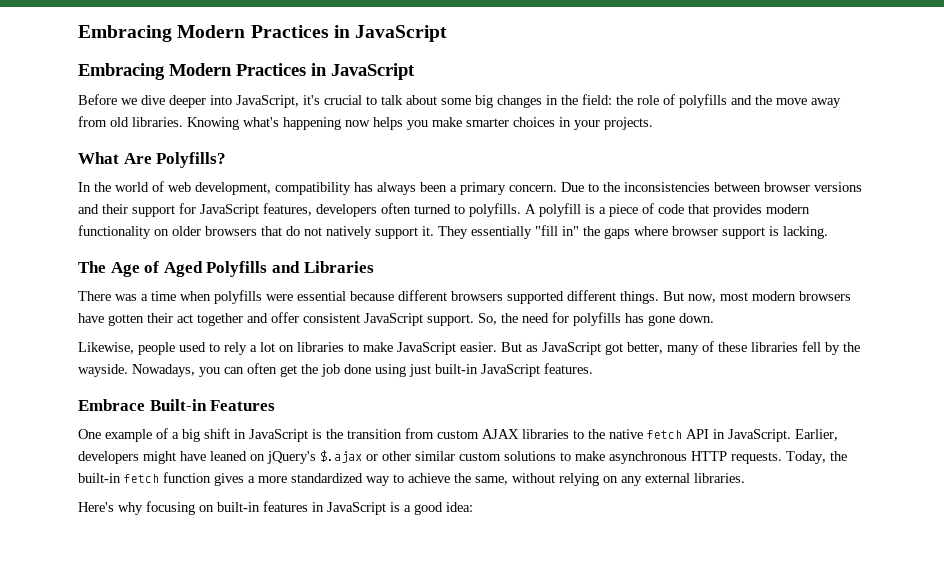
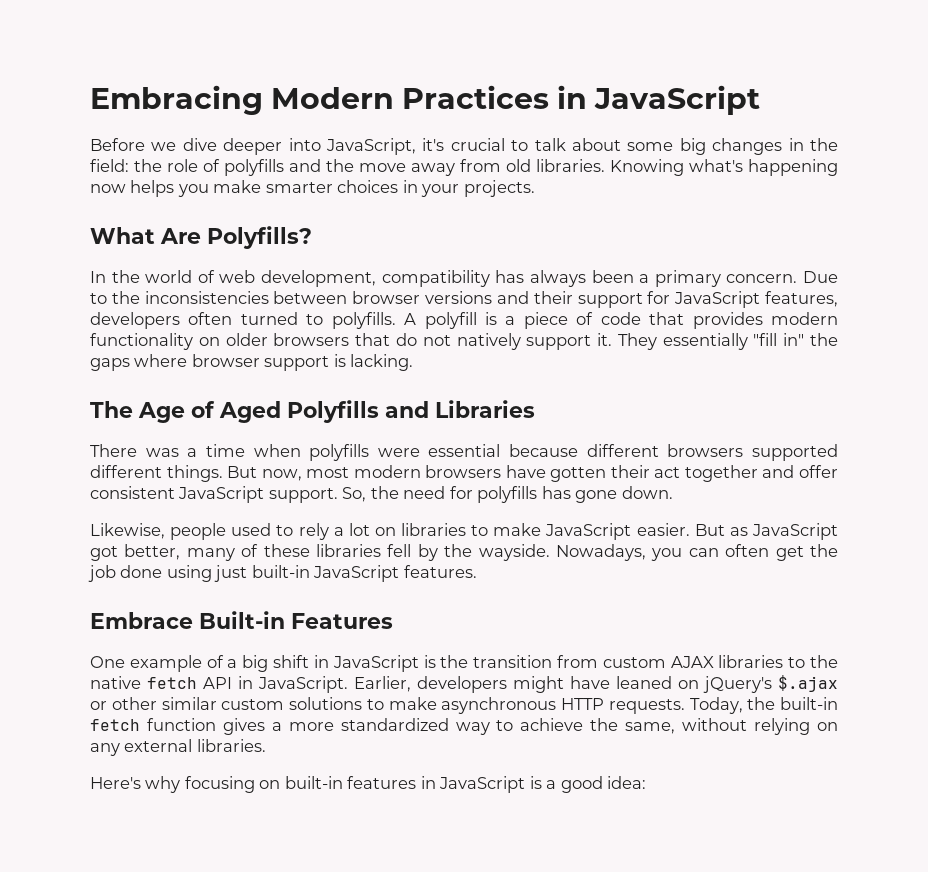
[78,25,448,42] [78,63,415,80] Embracing Modern Practices in JavaScript // Embracing Modern Practices in JavaScript -> [90,85,761,115] Embracing Modern Practices in JavaScript

